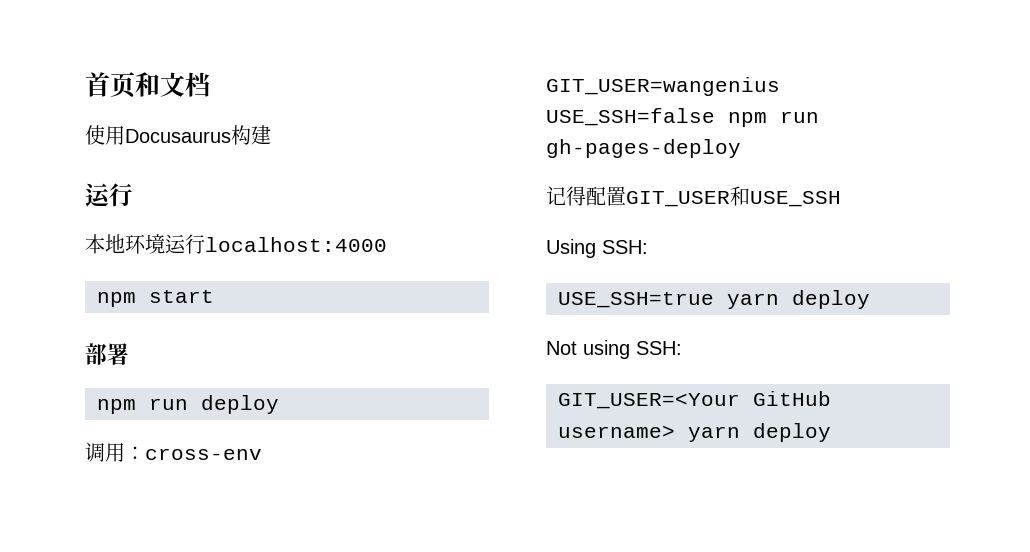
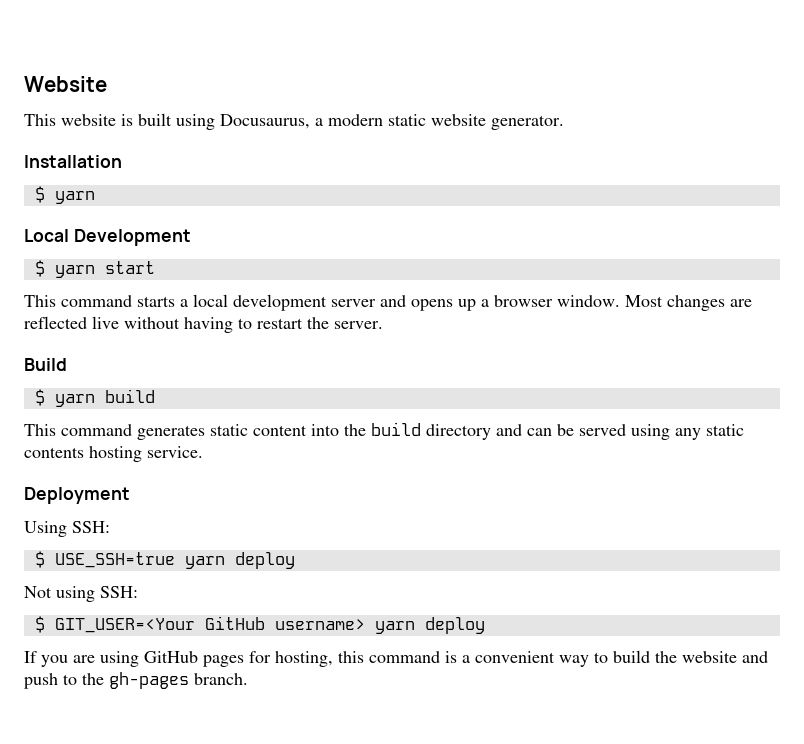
[85,72,210,98] [85,125,271,145] [85,183,133,207] [85,234,387,254] [97,290,214,307] [85,343,129,365] [97,395,279,414] [85,442,262,462] [546,77,780,96] [546,108,819,127] [546,139,741,158] [546,186,841,207] 首页和文档 // 使用Docusaurus构建 // 运行 // 本地环境运行localhost:4000 // npm start // 部署 // npm run deploy // 调用：cross-env GIT_USER=wangenius USE_SSH=false npm run gh-pages-deploy // 记得配置GIT_USER和USE_SSH -> [24,76,107,92] [24,113,564,130] [24,155,122,168] [34,186,95,204] [24,229,191,246] [34,260,155,278] [24,294,752,311] [24,316,383,333] [24,358,67,371] [34,389,155,407] [24,422,744,440] [24,446,203,462] [24,487,130,504] Website // This website is built using Docusaurus, a modern static website generator. // Installation // $ yarn // Local Development // $ yarn start // This command starts a local development server and opens up a browser window. Most changes are reflected live without having to restart the server. // Build // $ yarn build // This command generates static content into the build directory and can be served using any static contents hosting service. // Deployment
(648, 247) none -> [34,551,45,568] $
(682, 348) none -> [34,616,45,633] $
(831, 432) none -> [24,650,768,667] [24,672,248,689] // If you are using GitHub pages for hosting, this command is a convenient way to build the website and push to the gh-pages branch.

